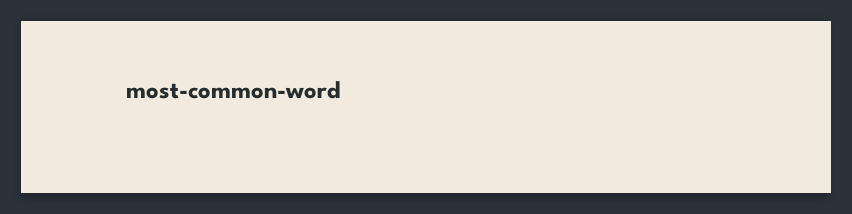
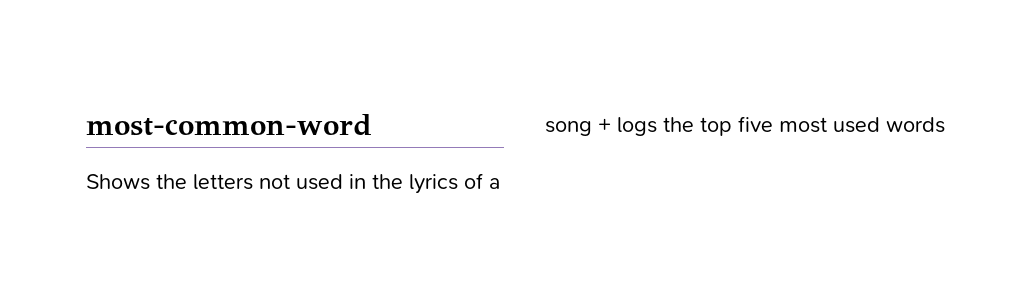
(341, 90) none -> [86,173,500,194] [545,116,945,136] // Shows the letters not used in the lyrics of a song + logs the top five most used words

